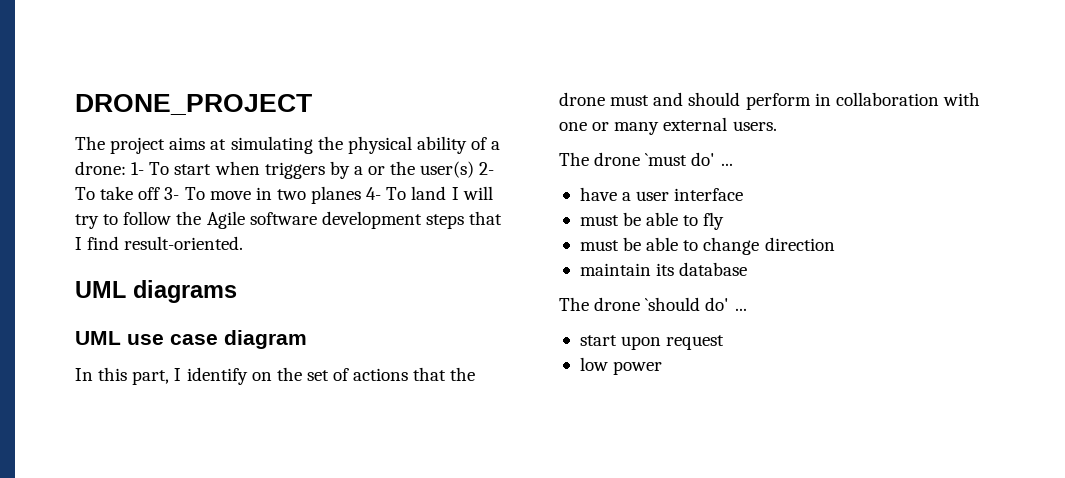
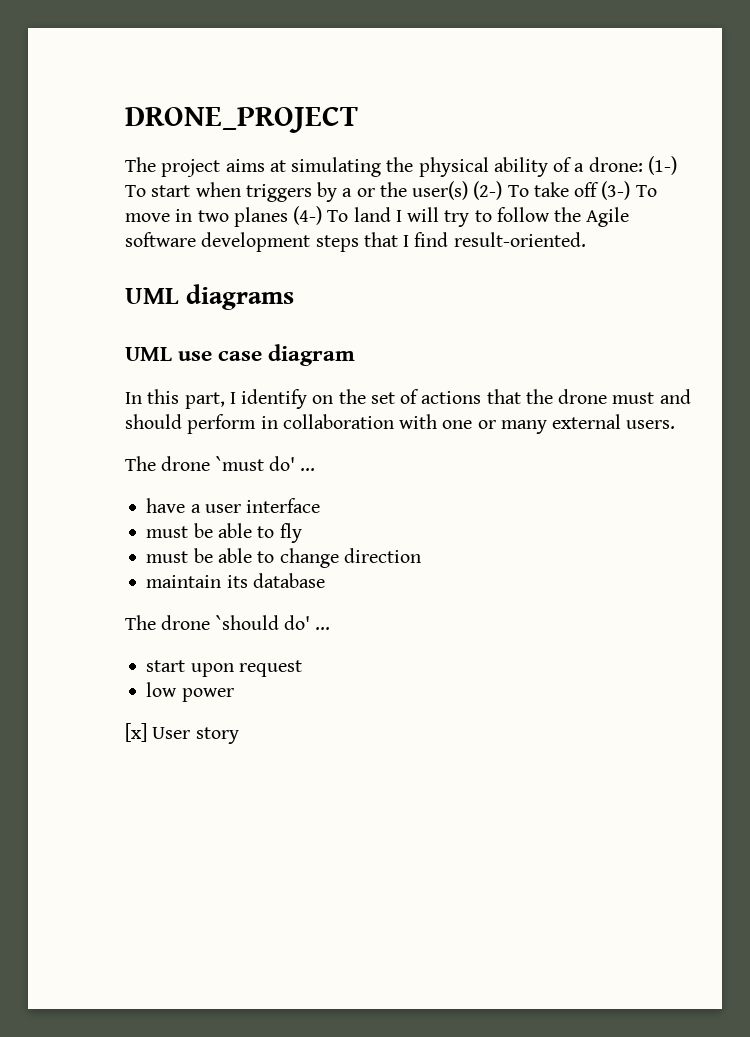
[131,162,145,175] 1- -> [647,156,677,175] (1-)
[479,162,495,175] 2- -> [473,181,503,200] (2-)
[164,187,180,200] 3- -> [601,181,631,200] (3-)
[366,187,382,200] 4- -> [293,206,323,225] (4-)
(663, 368) none -> [125,723,239,744] // [x] User story

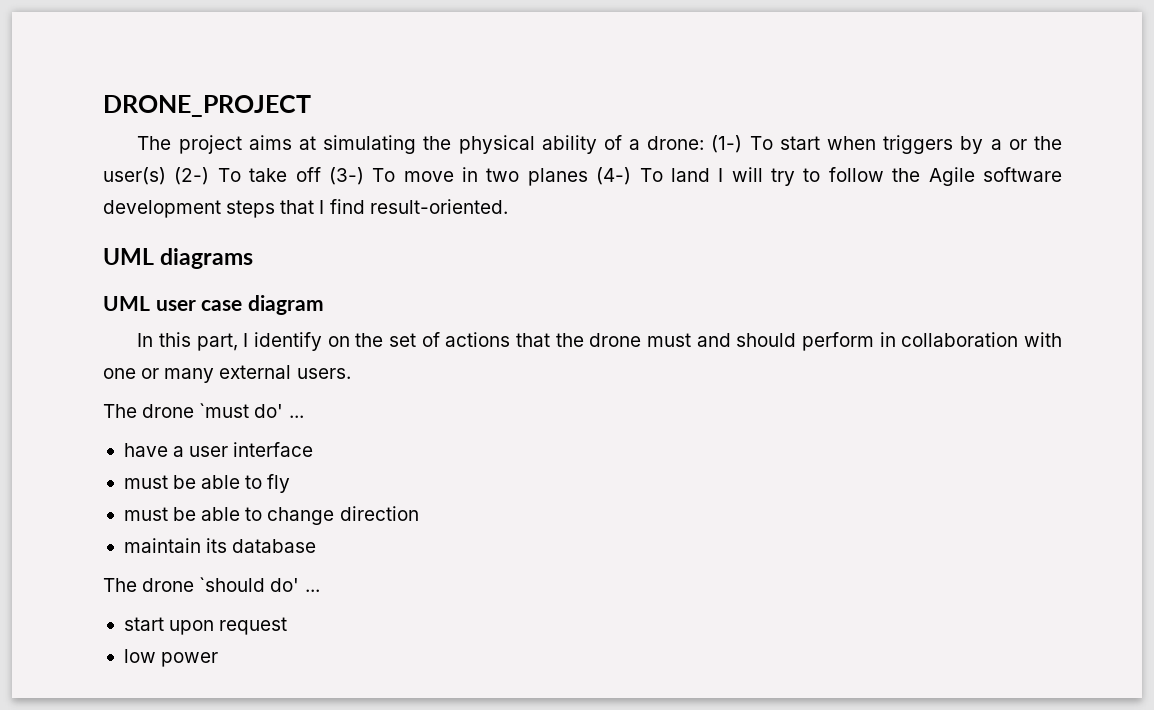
[178,351,213,361] use -> [155,300,196,311] user
[125,723,239,744] // [x] User story -> (219, 659) none

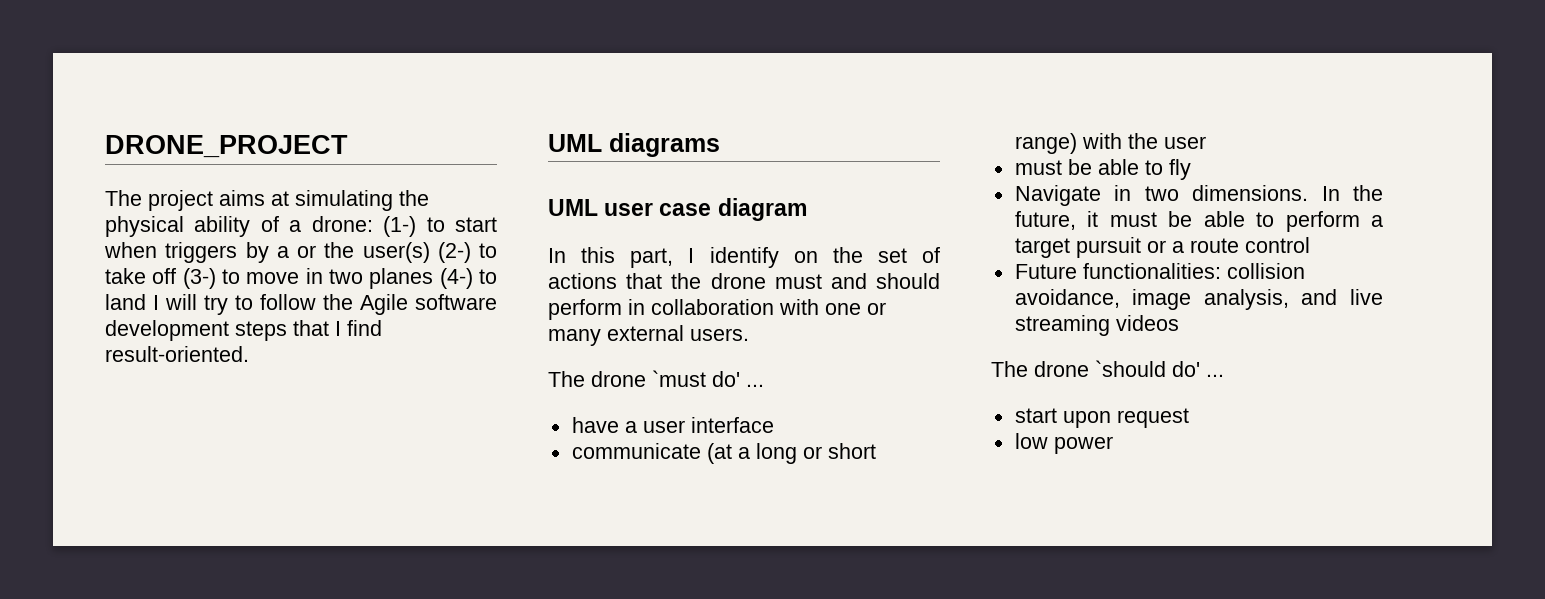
[749,136,773,150] To -> [426,217,445,232] to
[217,168,241,182] To -> [479,243,497,258] to
[372,168,396,182] To -> [222,269,240,284] to
[639,168,663,182] To -> [478,269,497,284] to
(314, 449) none -> [571,443,876,464] [1014,133,1206,154] // communicate (at a long or short range) with the user
[123,506,419,525] [123,538,317,553] must be able to change direction // maintain its database -> [1014,185,1383,206] [1014,211,1383,232] [1014,237,1310,258] [1014,263,1305,279] [1014,289,1383,310] [1014,315,1179,336] Navigate in two dimensions. In the future, it must be able to perform a target pursuit or a route control // Future functionalities: collision avoidance, image analysis, and live streaming videos

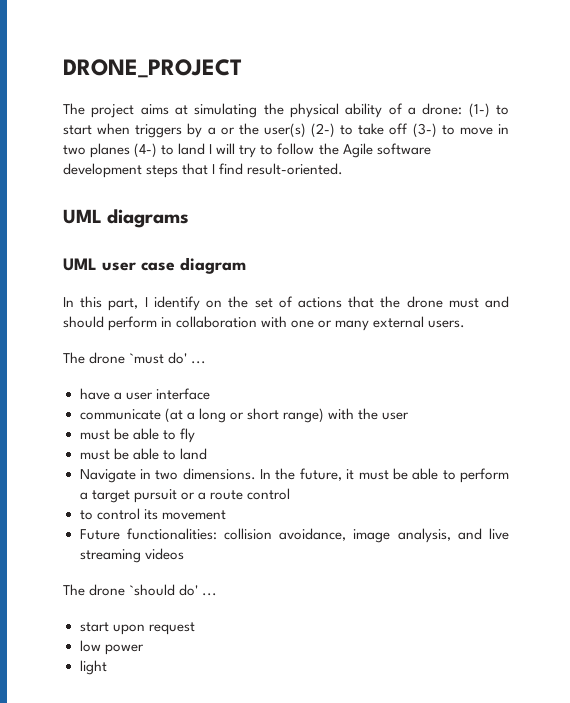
(1191, 169) none -> [79,448,207,460] // must be able to land
(1310, 245) none -> [79,508,226,520] // to control its movement
(1113, 445) none -> [79,660,107,675] // light

